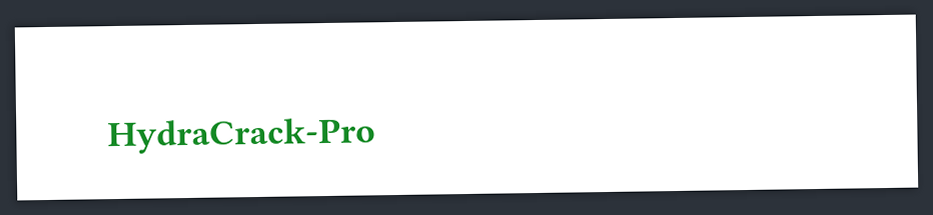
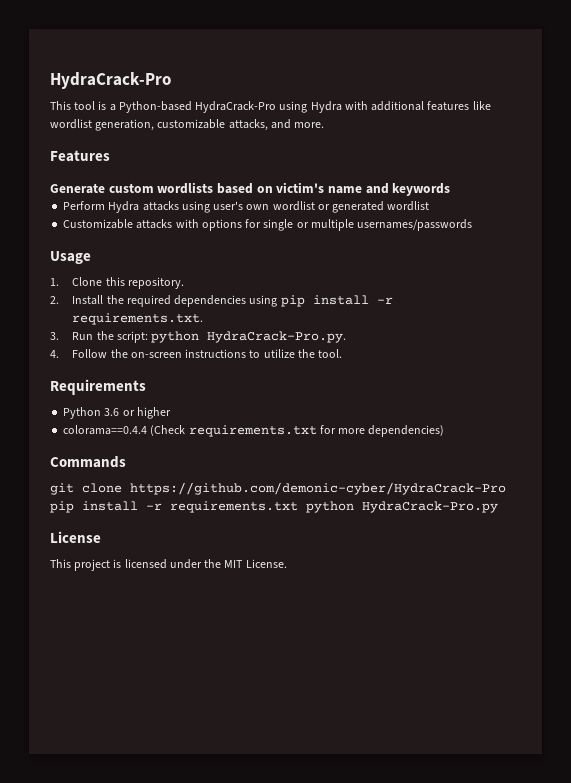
[107,117,376,155] HydraCrack-Pro -> [50,72,171,89] [50,101,491,113] [50,119,325,131] [50,150,110,162] [50,182,451,196] [63,201,430,213] [63,219,473,231] [50,251,91,264] [50,277,184,289] [50,295,393,307] [72,313,204,325] [50,331,347,343] [50,349,343,358] [50,379,146,395] [63,407,171,419] [63,425,445,437] [50,456,126,468] [50,482,506,495] [50,501,498,513] [50,531,101,543] [50,559,287,571] HydraCrack-Pro // This tool is a Python-based HydraCrack-Pro using Hydra with additional features like wordlist generation, customizable attacks, and more. // Features // Generate custom wordlists based on victim's name and keywords // Perform Hydra attacks using user's own wordlist or generated wordlist // Customizable attacks with options for single or multiple usernames/passwords // Usage // 1. Clone this repository. // 2. Install the required dependencies using pip install -r requirements.txt. // 3. Run the script: python HydraCrack-Pro.py. // 4. Follow the on-screen instructions to utilize the tool. // Requirements // Python 3.6 or higher // colorama==0.4.4 (Check requirements.txt for more dependencies) // Commands // git clone https://github.com/demonic-cyber/HydraCrack-Pro pip install -r requirements.txt python HydraCrack-Pro.py // License // This project is licensed under the MIT License.

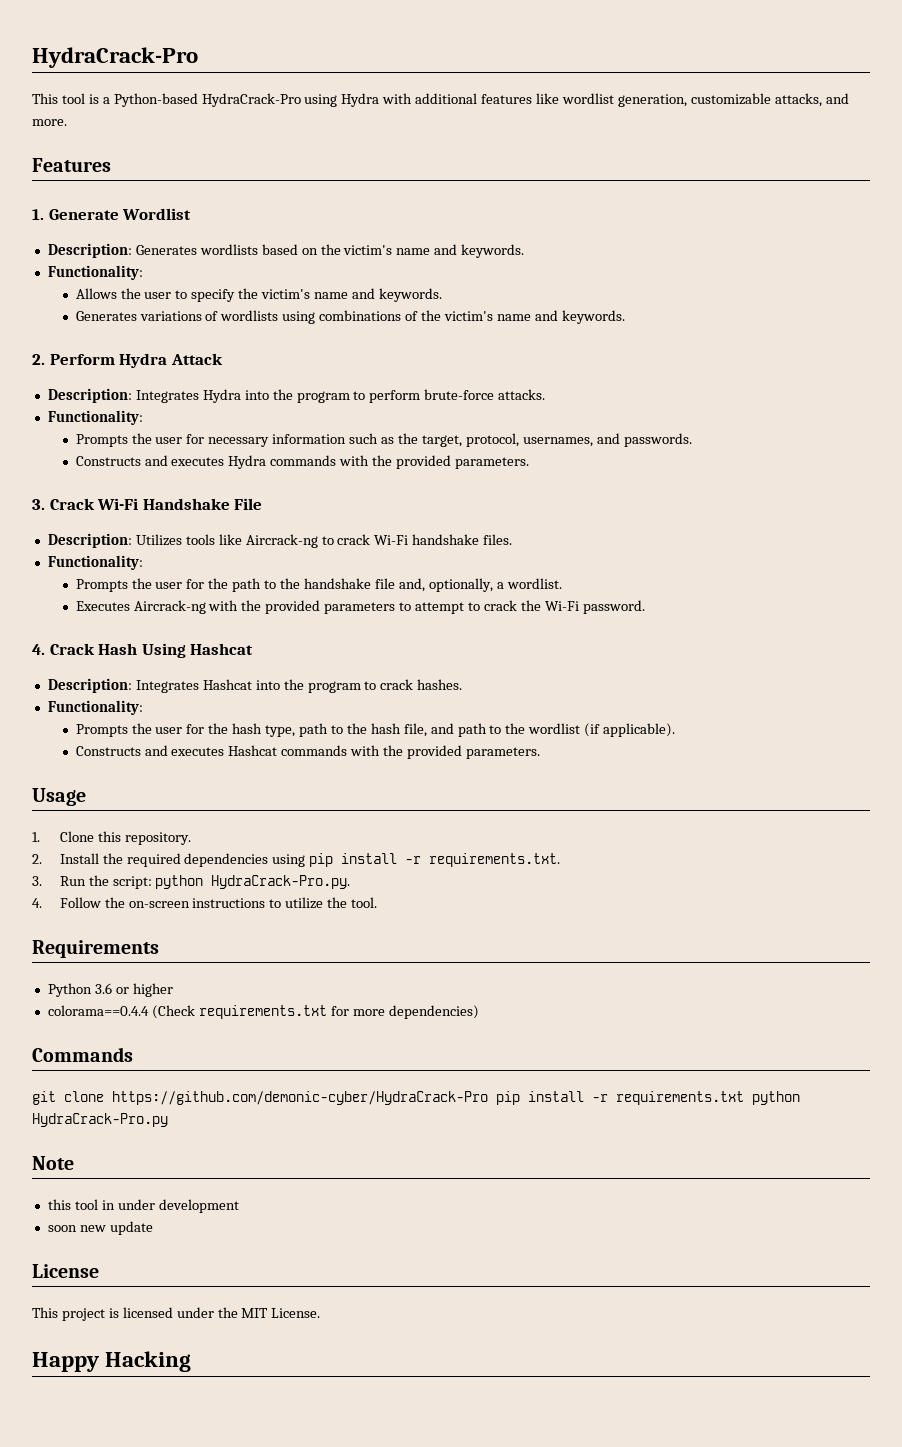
[50,183,154,194] Generate custom -> [32,208,192,220] [47,243,197,258] 1. Generate Wordlist // Description: Generates
[276,182,451,196] [63,201,430,213] [63,219,473,231] victim's name and keywords // Perform Hydra attacks using user's own wordlist or generated wordlist // Customizable attacks with options for single or multiple usernames/passwords -> [320,244,525,258] [47,265,143,280] [75,288,442,302] [75,310,625,324] [32,353,223,368] [47,388,546,403] [47,410,143,425] [75,433,692,447] [75,455,529,469] [32,498,263,510] [47,533,513,548] [47,555,143,570] [75,578,562,592] [75,600,645,614] [32,643,254,658] [47,678,463,693] [47,700,143,715] [75,723,676,737] [75,745,540,759] the victim's name and keywords. // Functionality: // Allows the user to specify the victim's name and keywords. // Generates variations of wordlists using combinations of the victim's name and keywords. // 2. Perform Hydra Attack // Description: Integrates Hydra into the program to perform brute-force attacks. // Functionality: // Prompts the user for necessary information such as the target, protocol, usernames, and passwords. // Constructs and executes Hydra commands with the provided parameters. // 3. Crack Wi-Fi Handshake File // Description: Utilizes tools like Aircrack-ng to crack Wi-Fi handshake files. // Functionality: // Prompts the user for the path to the handshake file and, optionally, a wordlist. // Executes Aircrack-ng with the provided parameters to attempt to crack the Wi-Fi password. // 4. Crack Hash Using Hashcat // Description: Integrates Hashcat into the program to crack hashes. // Functionality: // Prompts the user for the hash type, path to the hash file, and path to the wordlist (if applicable). // Constructs and executes Hashcat commands with the provided parameters.
(498, 507) none -> [32,1156,74,1170] [47,1199,239,1213] [47,1221,153,1235] // Note // this tool in under development // soon new update
(287, 563) none -> [32,1351,192,1372] // Happy Hacking

